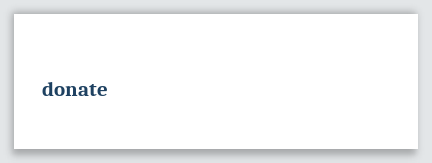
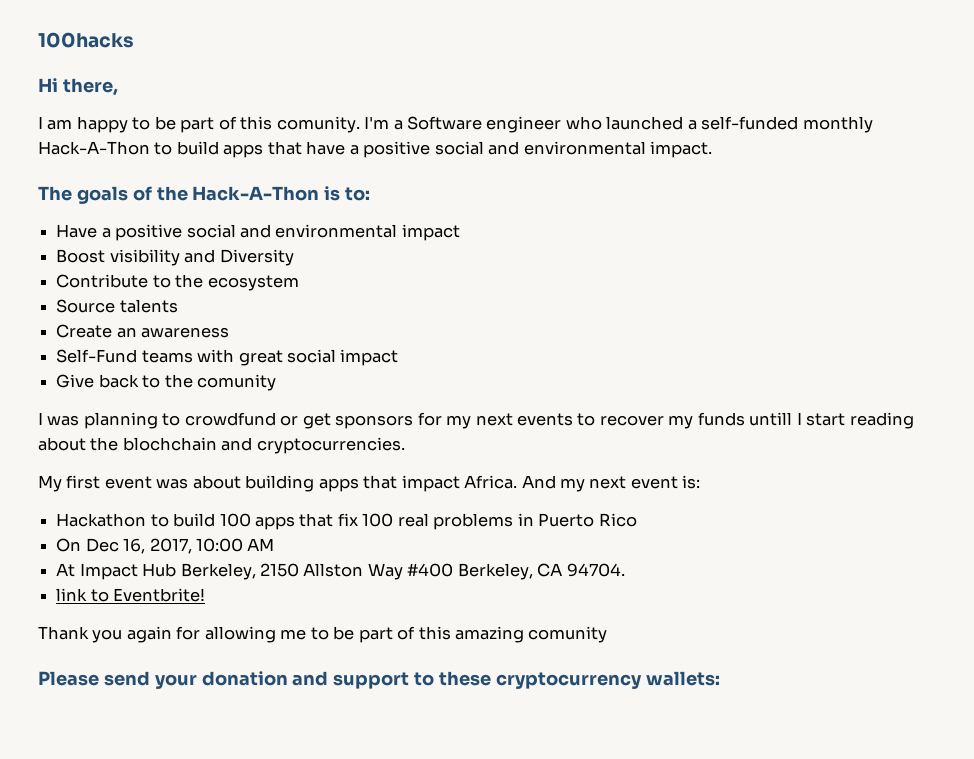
[42,81,108,96] donate -> [38,32,134,48] [38,78,118,96] [38,116,873,133] [38,141,713,158] [38,186,371,204] [56,224,460,241] [56,249,294,266] [56,274,299,291] [56,299,178,313] [56,324,230,338] [56,349,399,366] [56,374,276,391] [38,412,914,429] [38,437,405,454] [38,475,701,492] [56,513,637,530] [56,538,275,554] [56,563,625,580] [56,588,206,602] [38,626,608,643] [38,671,720,689] 100hacks // Hi there, // I am happy to be part of this comunity. I'm a Software engineer who launched a self-funded monthly Hack-A-Thon to build apps that have a positive social and environmental impact. // The goals of the Hack-A-Thon is to: // Have a positive social and environmental impact // Boost visibility and Diversity // Contribute to the ecosystem // Source talents // Create an awareness // Self-Fund teams with great social impact // Give back to the comunity // I was planning to crowdfund or get sponsors for my next events to recover my funds untill I start reading about the blochchain and cryptocurrencies. // My first event was about building apps that impact Africa. And my next event is: // Hackathon to build 100 apps that fix 100 real problems in Puerto Rico // On Dec 16, 2017, 10:00 AM // At Impact Hub Berkeley, 2150 Allston Way #400 Berkeley, CA 94704. // link to Eventbrite! // Thank you again for allowing me to be part of this amazing comunity // Please send your donation and support to these cryptocurrency wallets:

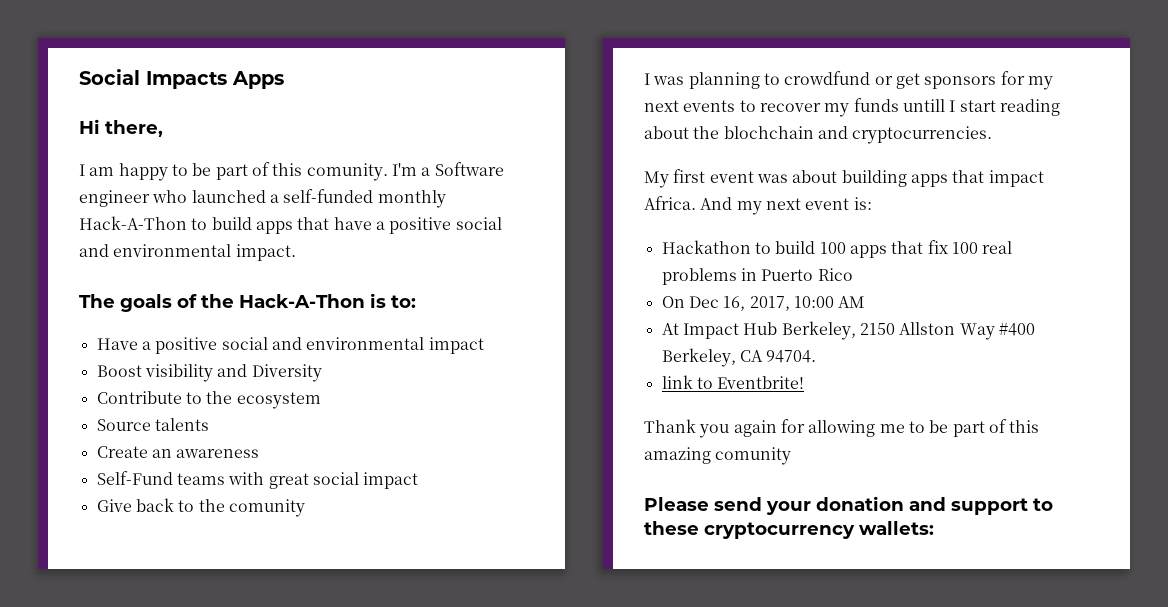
[38,32,134,48] 100hacks -> [79,69,284,89] Social Impacts Apps

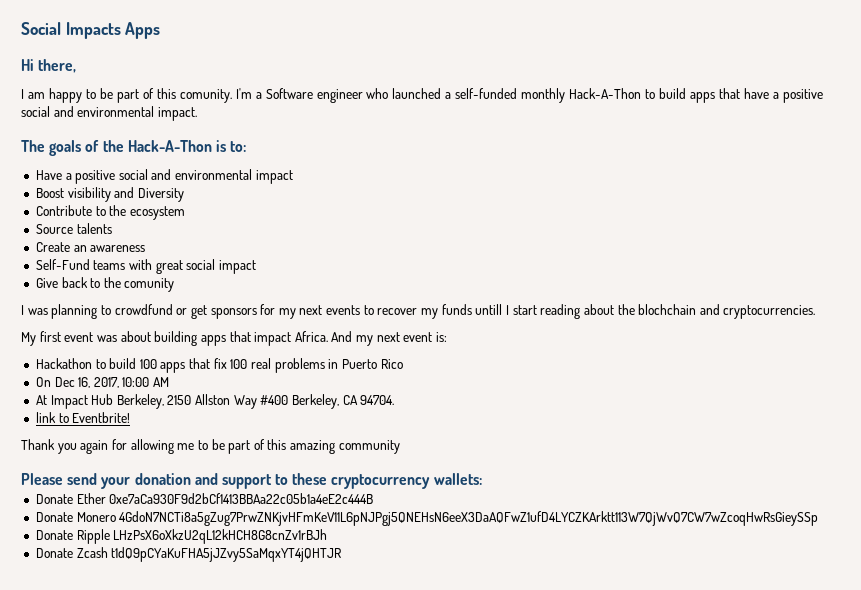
[715,447,792,465] comunity -> [338,440,400,454] community
(934, 528) none -> [35,493,374,504] [35,511,819,526] [35,529,328,544] [35,547,342,562] // Donate Ether 0xe7aCa930F9d2bCf1413BBAa22c05b1a4eE2c444B // Donate Monero 4GdoN7NCTi8a5gZug7PrwZNKjvHFmKeV11L6pNJPgj5QNEHsN6eeX3DaAQFwZ1ufD4LYCZKArktt113W7QjWvQ7CW7wZcoqHwRsGieySSp // Donate Ripple LHzPsX6oXkzU2qL12kHCH8G8cnZv1rBJh // Donate Zcash t1dQ9pCYaKuFHA5jJZvy5SaMqxYT4jQHTJR

